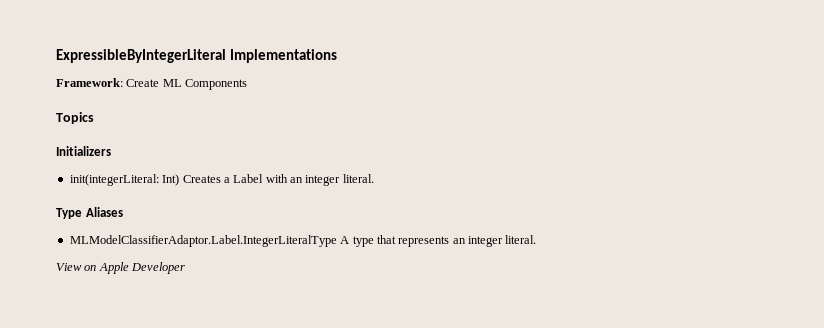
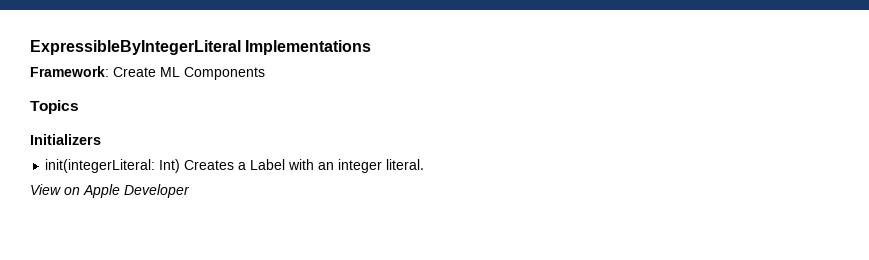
[56,207,123,219] [69,235,537,247] // Type Aliases // MLModelClassifierAdaptor.Label.IntegerLiteralType A type that represents an integer literal. -> (425, 164) none

